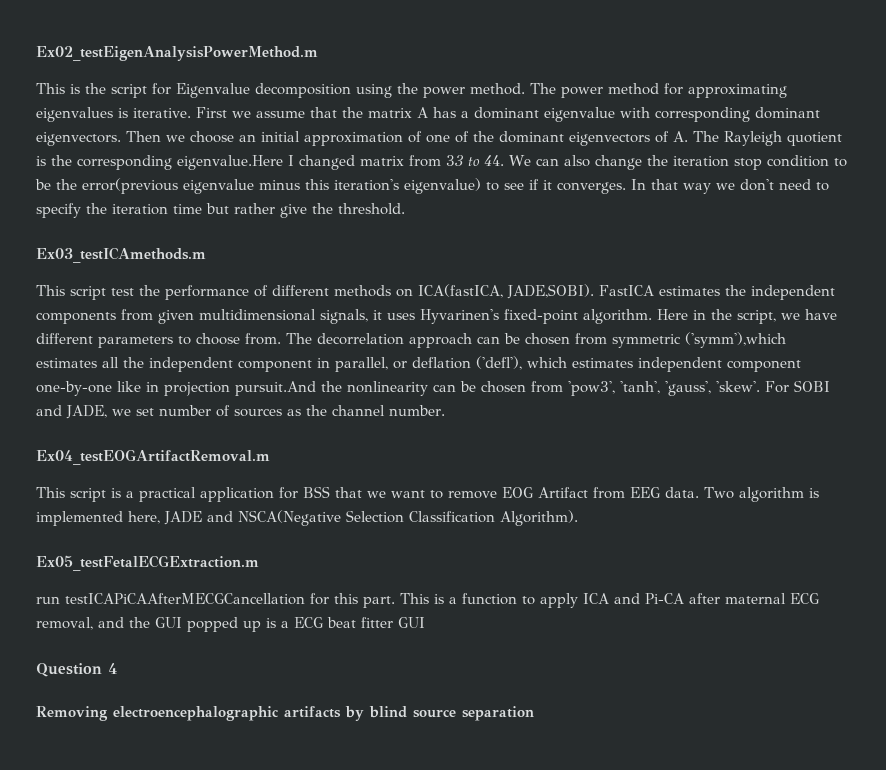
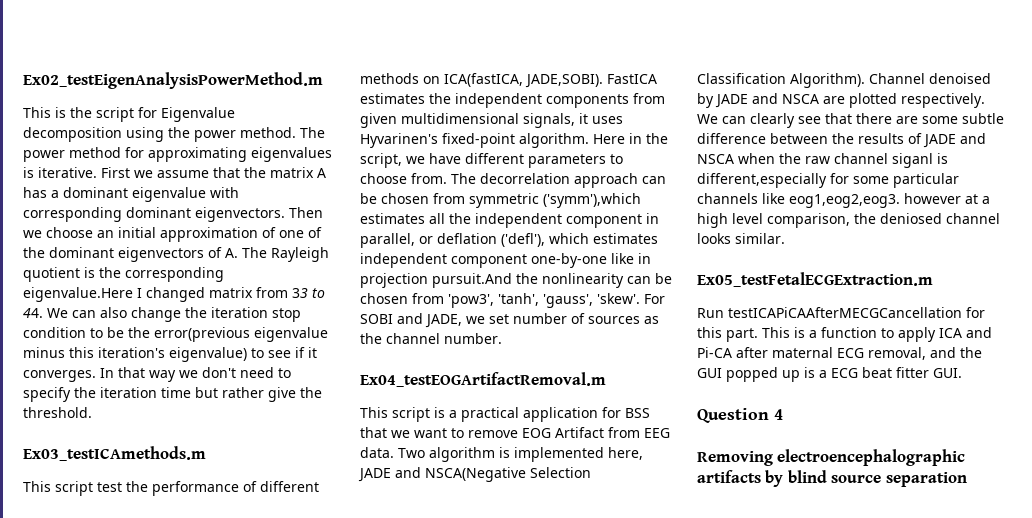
(578, 518) none -> [869,73,991,84] [697,93,985,108] [697,113,1004,128] [697,133,986,148] [697,153,948,168] [697,173,959,188] [697,193,990,208] [697,213,1000,228] [697,233,785,244] Channel denoised by JADE and NSCA are plotted respectively. We can clearly see that there are some subtle difference between the results of JADE and NSCA when the raw channel siganl is different,especially for some particular channels like eog1,eog2,eog3. however at a high level comparison, the deniosed channel looks similar.
[36,596,60,604] run -> [697,308,724,318] Run
[398,617,425,628] GUI -> [933,368,962,378] GUI.

